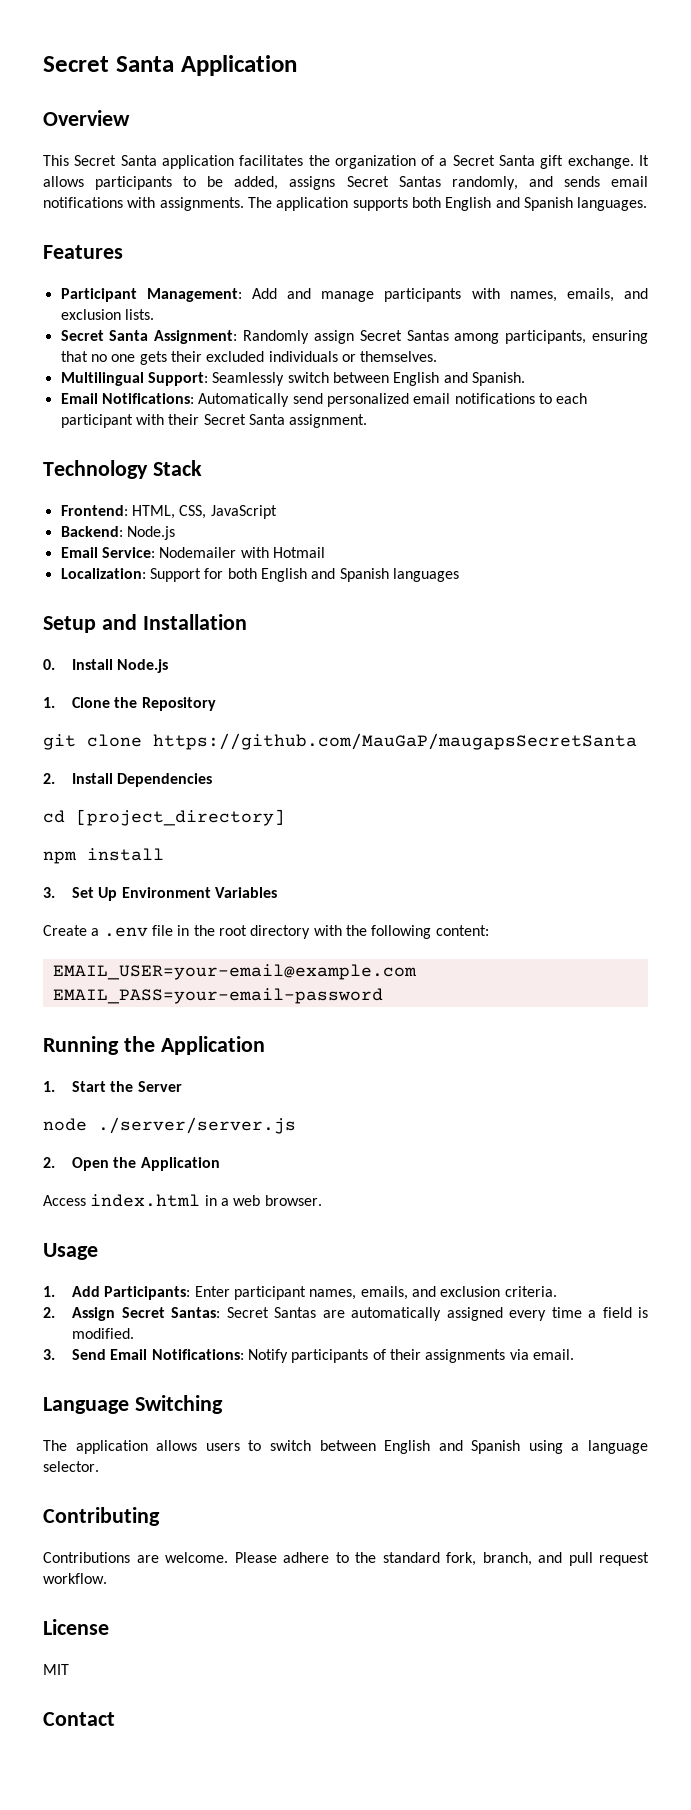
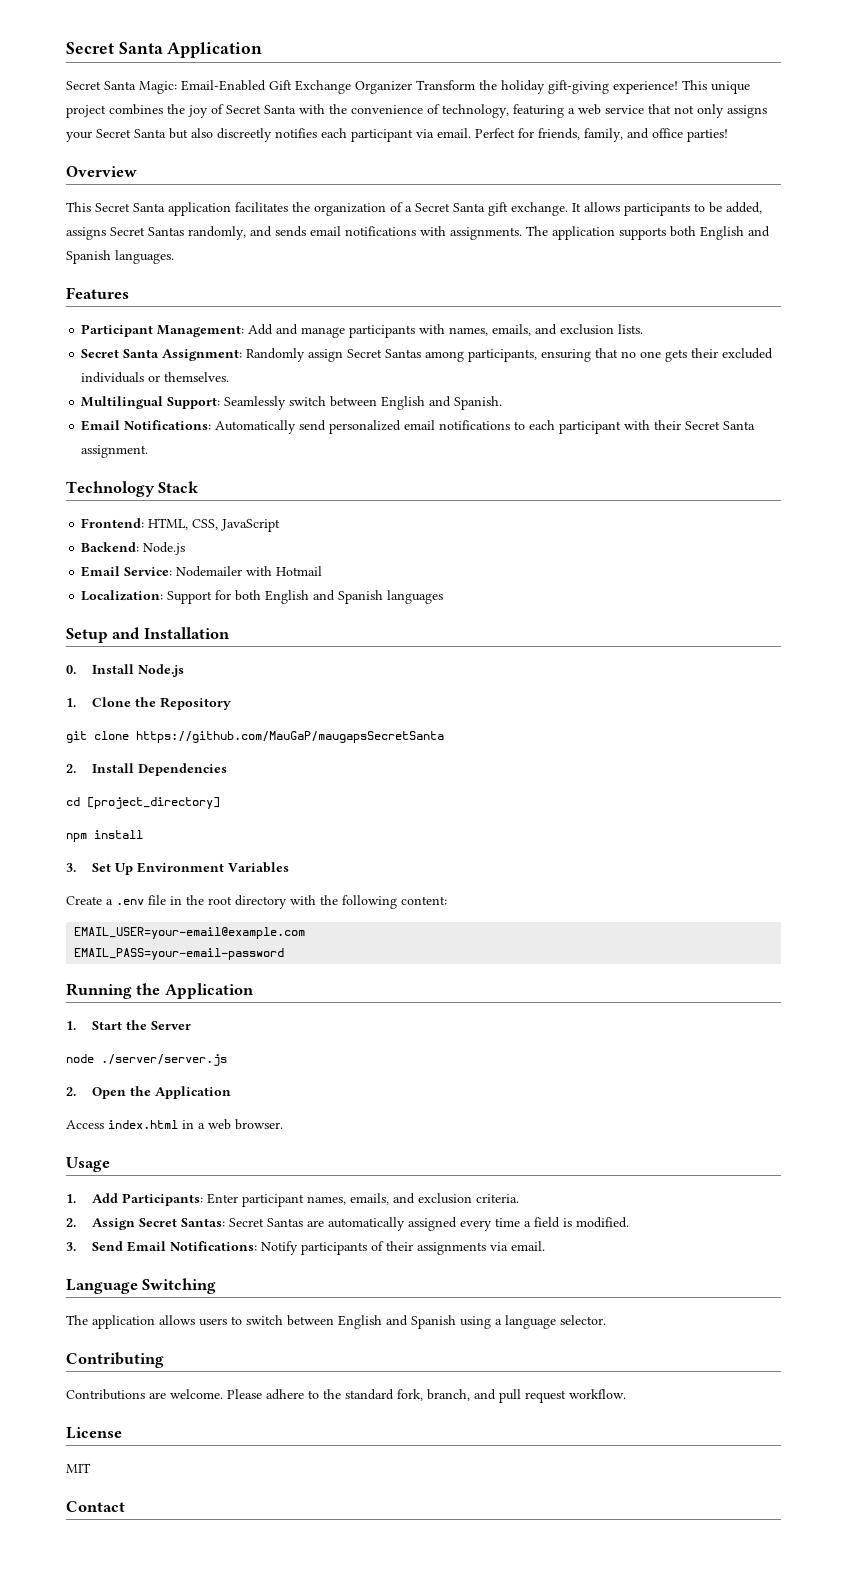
(297, 65) none -> [66,80,750,94] [66,104,767,118] [66,128,728,142] // Secret Santa Magic: Email-Enabled Gift Exchange Organizer Transform the holiday gift-giving experience! This unique project combines the joy of Secret Santa with the convenience of technology, featuring a web service that not only assigns your Secret Santa but also discreetly notifies each participant via email. Perfect for friends, family, and office parties!

